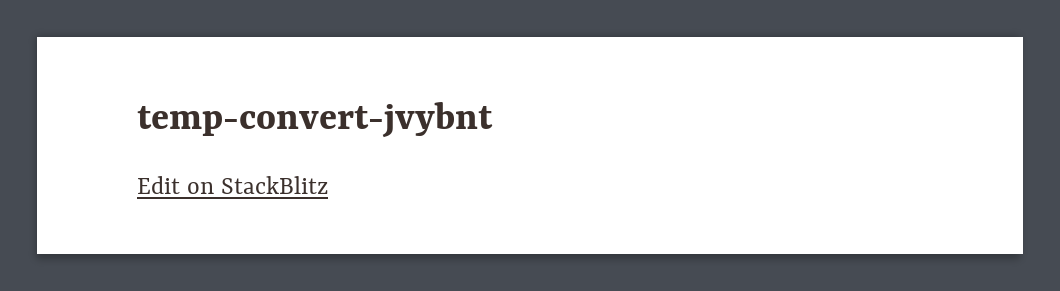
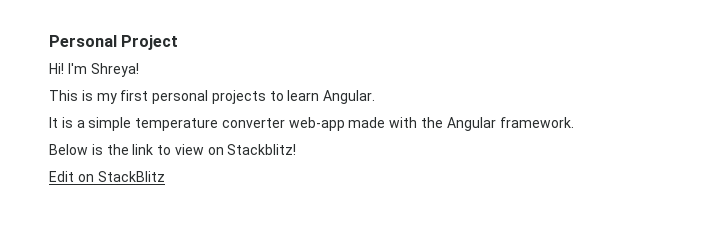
[137,102,493,138] temp-convert-jvybnt -> [49,35,179,50] [49,63,139,77] [49,90,376,104] [49,117,574,131] [49,144,297,155] Personal Project // Hi! I'm Shreya! // This is my first personal projects to learn Angular. // It is a simple temperature converter web-app made with the Angular framework. // Below is the link to view on Stackblitz!

